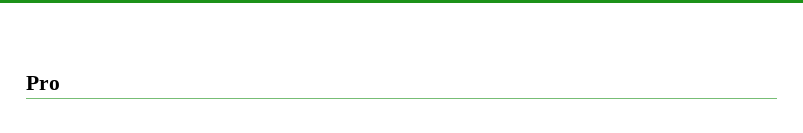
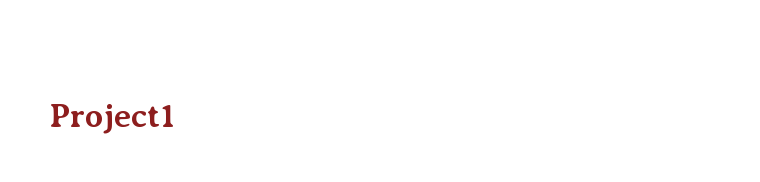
[26,76,60,90] Pro -> [49,104,175,134] Project1

